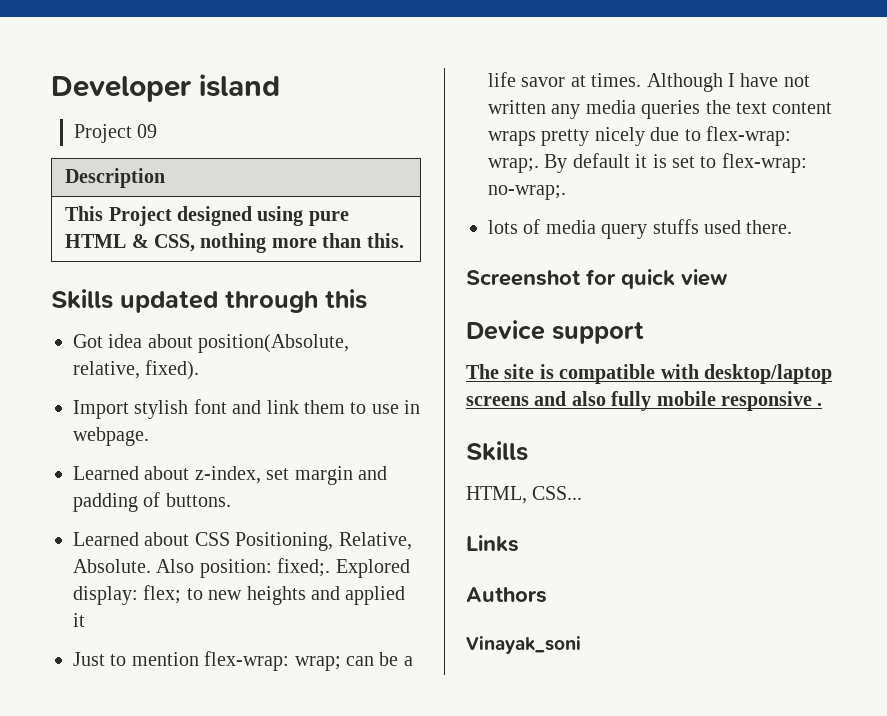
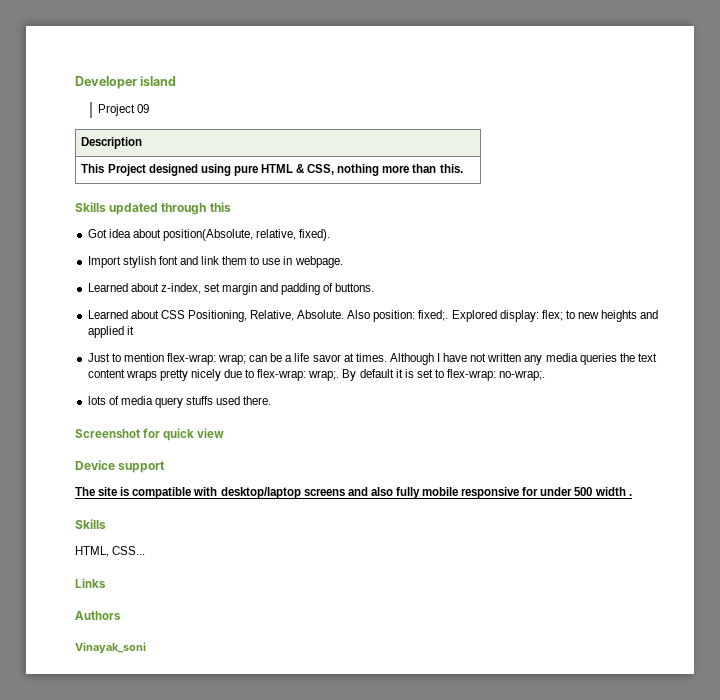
(812, 401) none -> [522,487,626,496] for under 500 width

